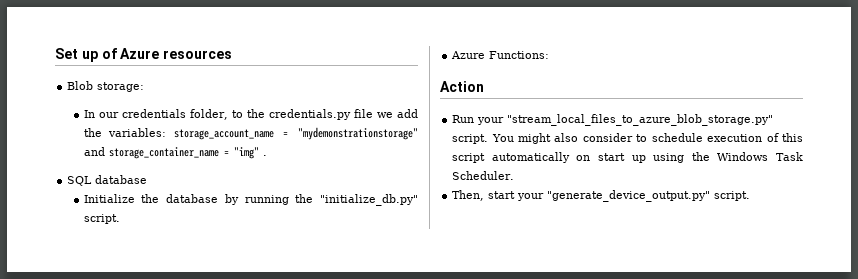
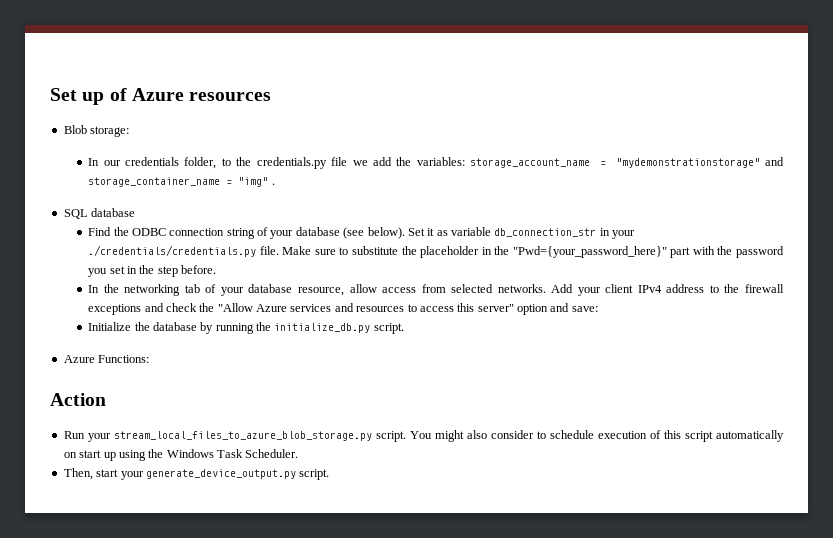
(148, 179) none -> [88,227,636,239] [88,245,785,258] [88,265,217,277] [88,284,785,296] [88,303,598,315] // Find the ODBC connection string of your database (see below). Set it as variable db_connection_str in your ./credentials/credentials.py file. Make sure to substitute the placeholder in the "Pwd={your_password_here}" part with the password you set in the step before. // In the networking tab of your database resource, allow access from selected networks. Add your client IPv4 address to the firewall exceptions and check the "Allow Azure services and resources to access this server" option and save:
[320,194,418,206] "initialize_db.py" -> [274,323,371,333] initialize_db.py
[507,114,774,126] "stream_local_files_to_azure_blob_storage.py" -> [113,431,372,441] stream_local_files_to_azure_blob_storage.py
[547,190,711,202] "generate_device_output.py" -> [145,469,296,479] generate_device_output.py

